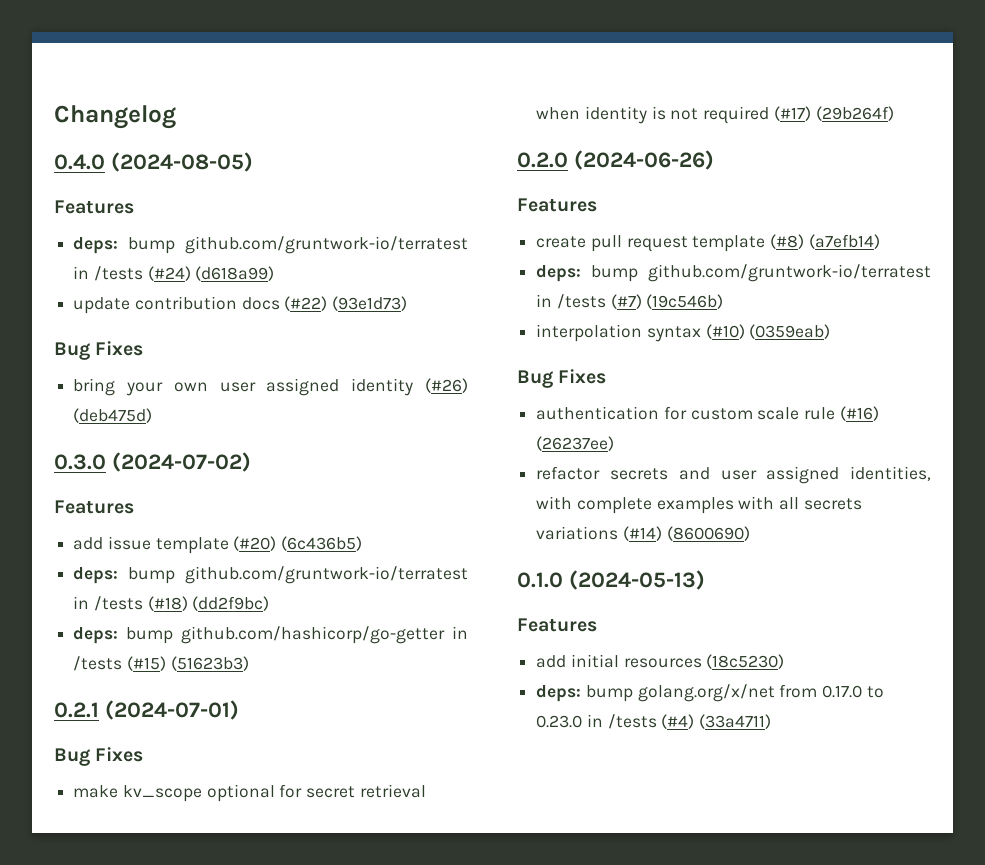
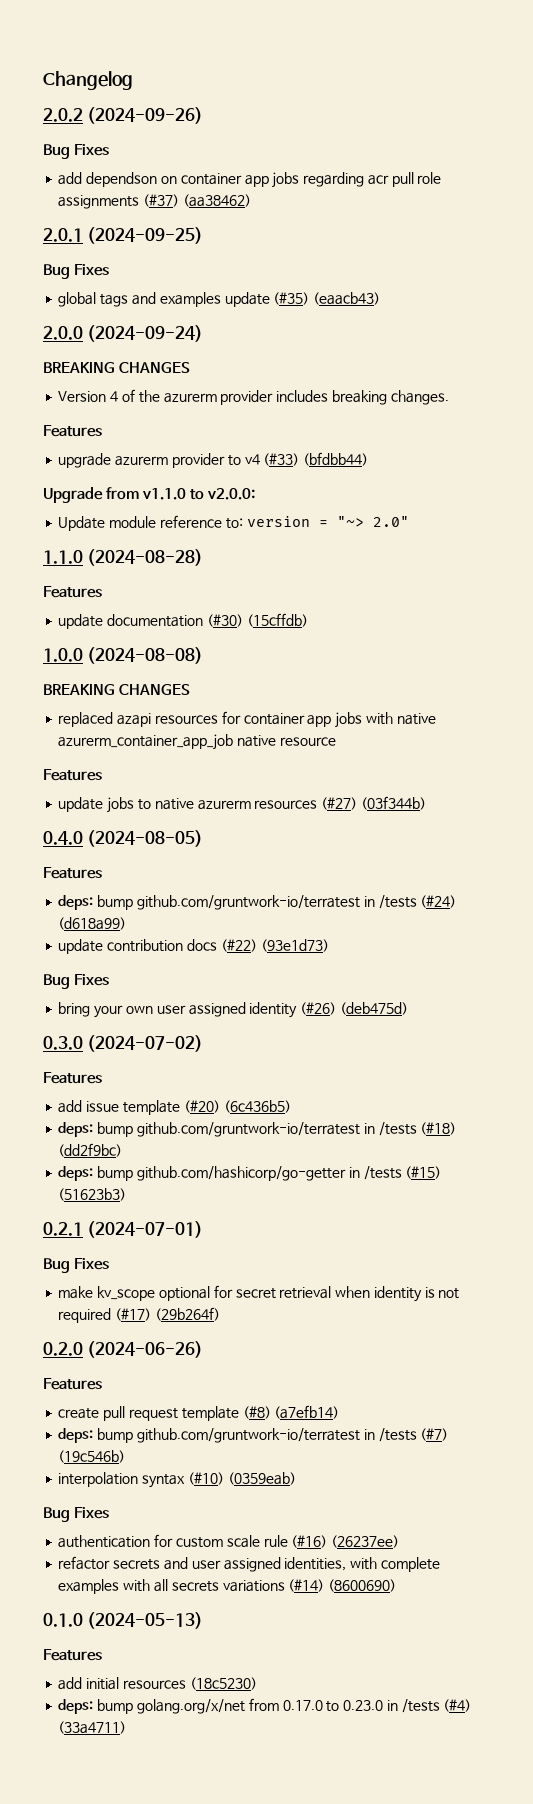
(176, 117) none -> [43,107,204,124] [43,144,110,159] [58,172,442,188] [58,194,251,209] [43,227,204,244] [43,264,110,279] [58,292,381,307] [43,325,204,342] [43,362,191,373] [58,389,449,405] [43,425,102,437] [58,452,369,468] [43,487,256,503] [58,515,409,531] [43,549,204,566] [43,586,102,598] [58,613,308,629] [43,647,204,664] [43,684,191,695] [58,711,436,728] [58,734,336,750] [43,769,102,781] [58,796,426,813] // 2.0.2 (2024-09-26) // Bug Fixes // add dependson on container app jobs regarding acr pull role assignments (#37) (aa38462) // 2.0.1 (2024-09-25) // Bug Fixes // global tags and examples update (#35) (eaacb43) // 2.0.0 (2024-09-24) // BREAKING CHANGES // Version 4 of the azurerm provider includes breaking changes. // Features // upgrade azurerm provider to v4 (#33) (bfdbb44) // Upgrade from v1.1.0 to v2.0.0: // Update module reference to: version = "~> 2.0" // 1.1.0 (2024-08-28) // Features // update documentation (#30) (15cffdb) // 1.0.0 (2024-08-08) // BREAKING CHANGES // replaced azapi resources for container app jobs with native azurerm_container_app_job native resource // Features // update jobs to native azurerm resources (#27) (03f344b)

